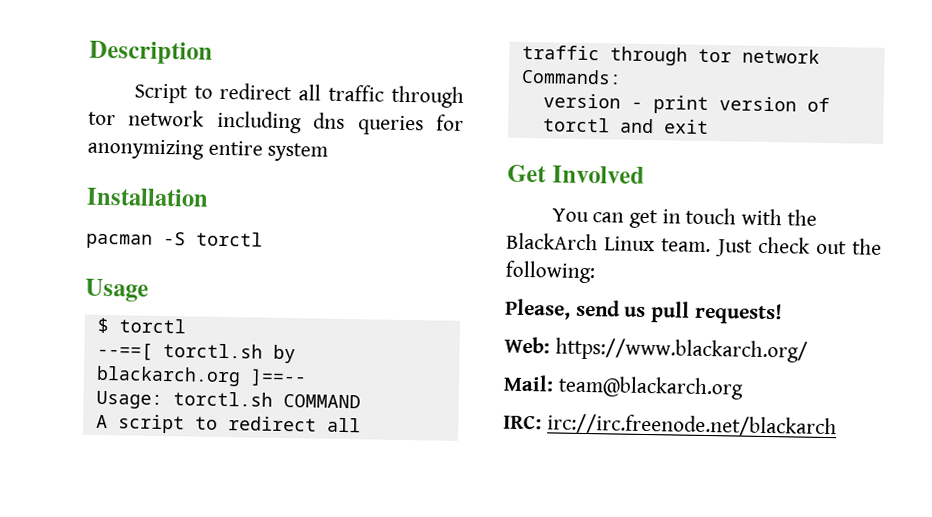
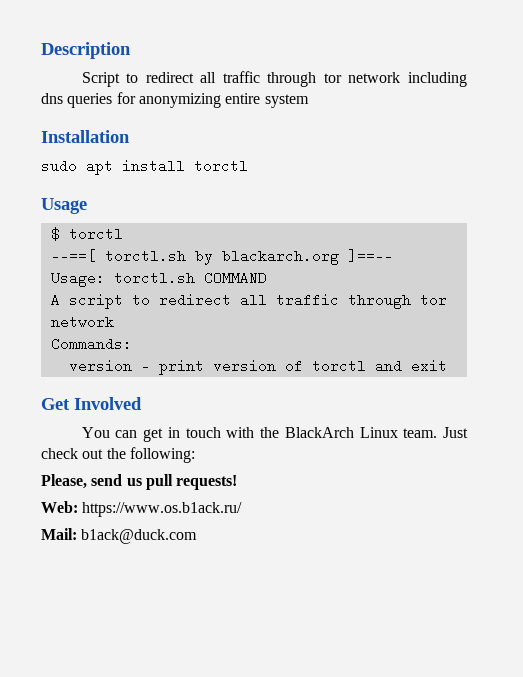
[86,231,186,249] pacman -S -> [41,159,185,175] sudo apt install
[554,337,808,363] https://www.blackarch.org/ -> [82,502,243,517] https://www.os.b1ack.ru/
[557,375,744,400] [503,413,837,438] team@blackarch.org // IRC: irc://irc.freenode.net/blackarch -> [81,529,198,544] b1ack@duck.com

